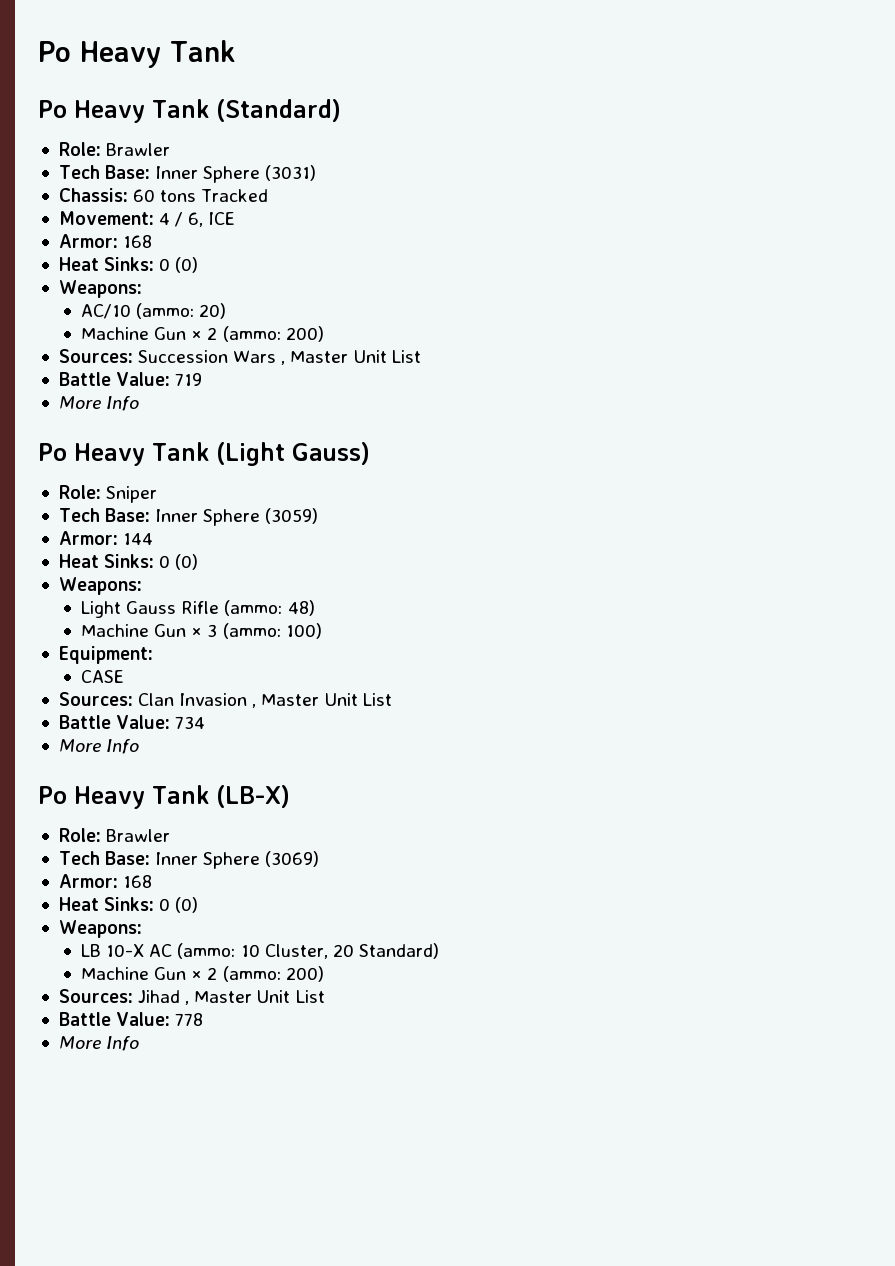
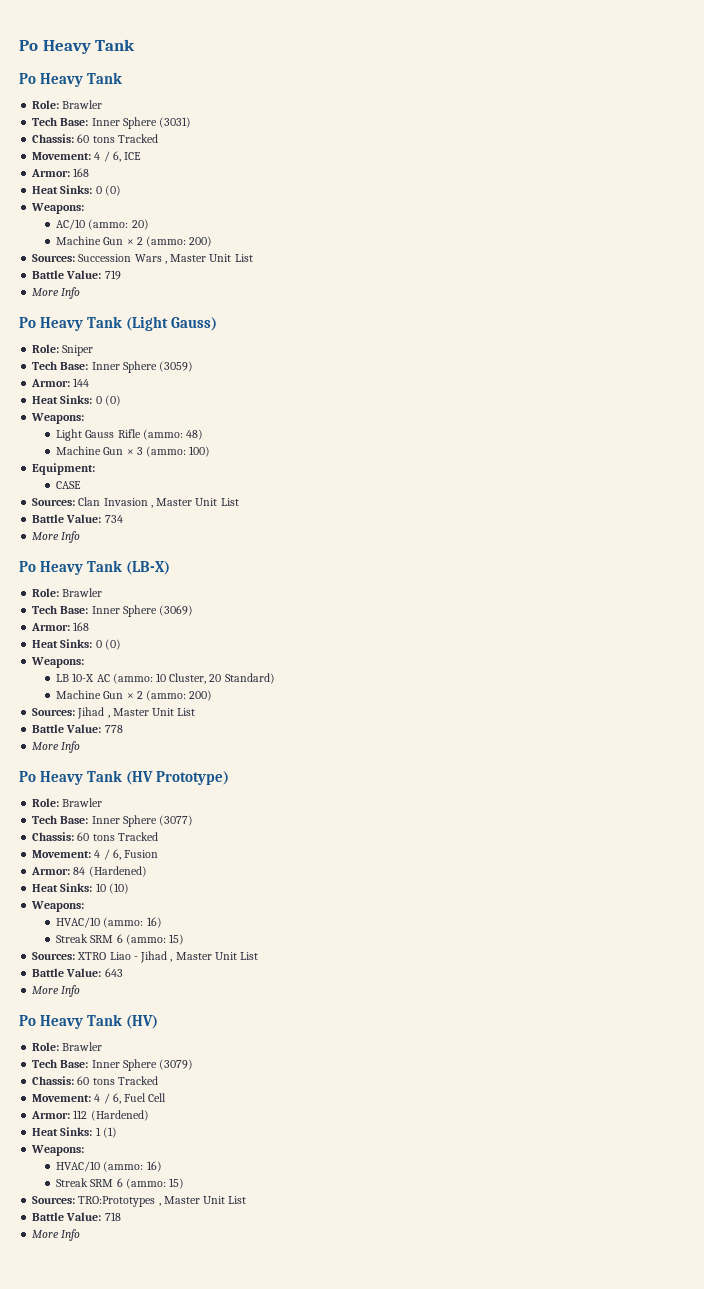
[215,99,341,122] (Standard) -> (123, 78) none
(140, 1043) none -> [19,770,230,785] [32,798,103,807] [32,815,194,827] [32,832,158,841] [32,849,159,860] [31,866,147,877] [32,883,129,894] [31,901,85,912] [56,917,162,928] [56,934,184,945] [32,951,259,963] [32,968,123,977] [32,985,81,997] [19,1014,159,1029] [32,1042,103,1051] [32,1059,194,1071] [32,1076,158,1085] [32,1093,167,1104] [31,1110,149,1121] [32,1127,117,1138] [31,1145,85,1156] [56,1161,162,1172] [56,1178,184,1189] [32,1196,247,1207] [32,1212,121,1221] [32,1229,81,1241] // Po Heavy Tank (HV Prototype) // Role: Brawler // Tech Base: Inner Sphere (3077) // Chassis: 60 tons Tracked // Movement: 4 / 6, Fusion // Armor: 84 (Hardened) // Heat Sinks: 10 (10) // Weapons: // HVAC/10 (ammo: 16) // Streak SRM 6 (ammo: 15) // Sources: XTRO Liao - Jihad , Master Unit List // Battle Value: 643 // More Info // Po Heavy Tank (HV) // Role: Brawler // Tech Base: Inner Sphere (3079) // Chassis: 60 tons Tracked // Movement: 4 / 6, Fuel Cell // Armor: 112 (Hardened) // Heat Sinks: 1 (1) // Weapons: // HVAC/10 (ammo: 16) // Streak SRM 6 (ammo: 15) // Sources: TRO:Prototypes , Master Unit List // Battle Value: 718 // More Info

